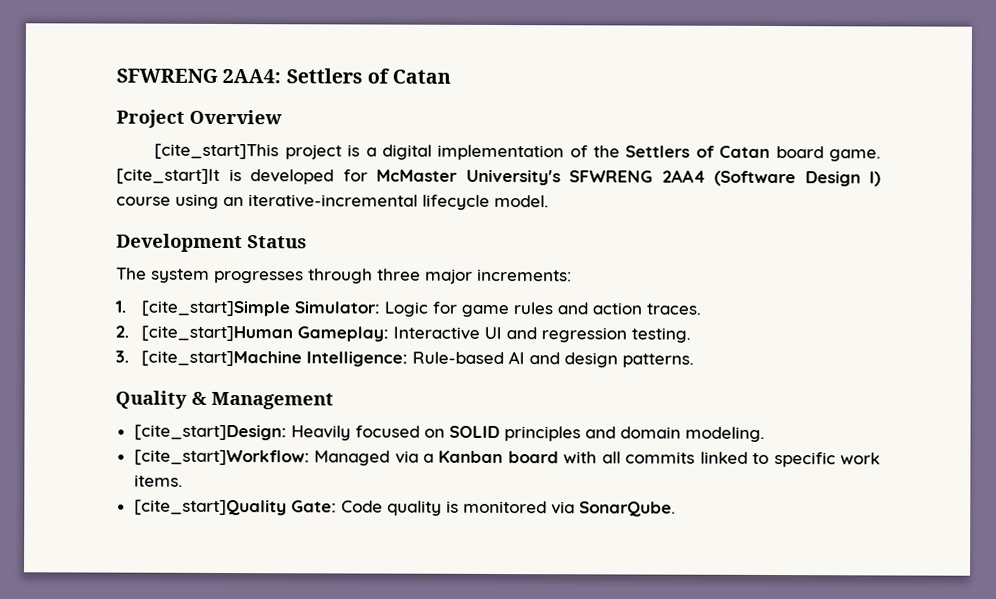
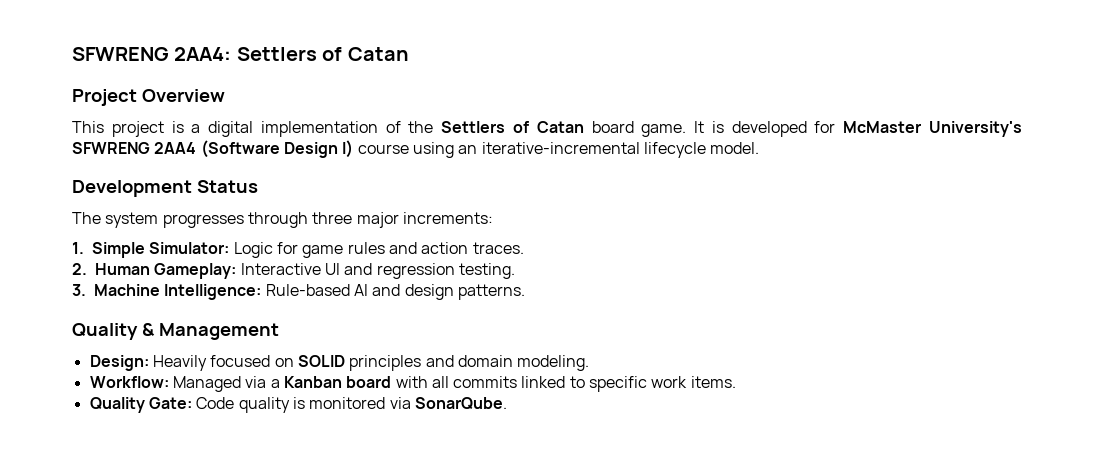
[154,143,280,160] [cite_start]This -> [72,121,104,133] This
[116,168,220,184] [cite_start]It -> [694,121,705,133] It
[140,300,290,317] [cite_start]Simple -> [92,242,145,258] Simple
[140,325,293,342] [cite_start]Human -> [95,263,150,275] Human
[140,350,302,367] [cite_start]Machine -> [94,284,160,296] Machine
[133,424,287,441] [cite_start]Design: -> [89,355,149,371] Design:
[133,449,310,466] [cite_start]Workflow: -> [89,376,169,388] Workflow:
[133,499,287,516] [cite_start]Quality -> [89,397,145,413] Quality

